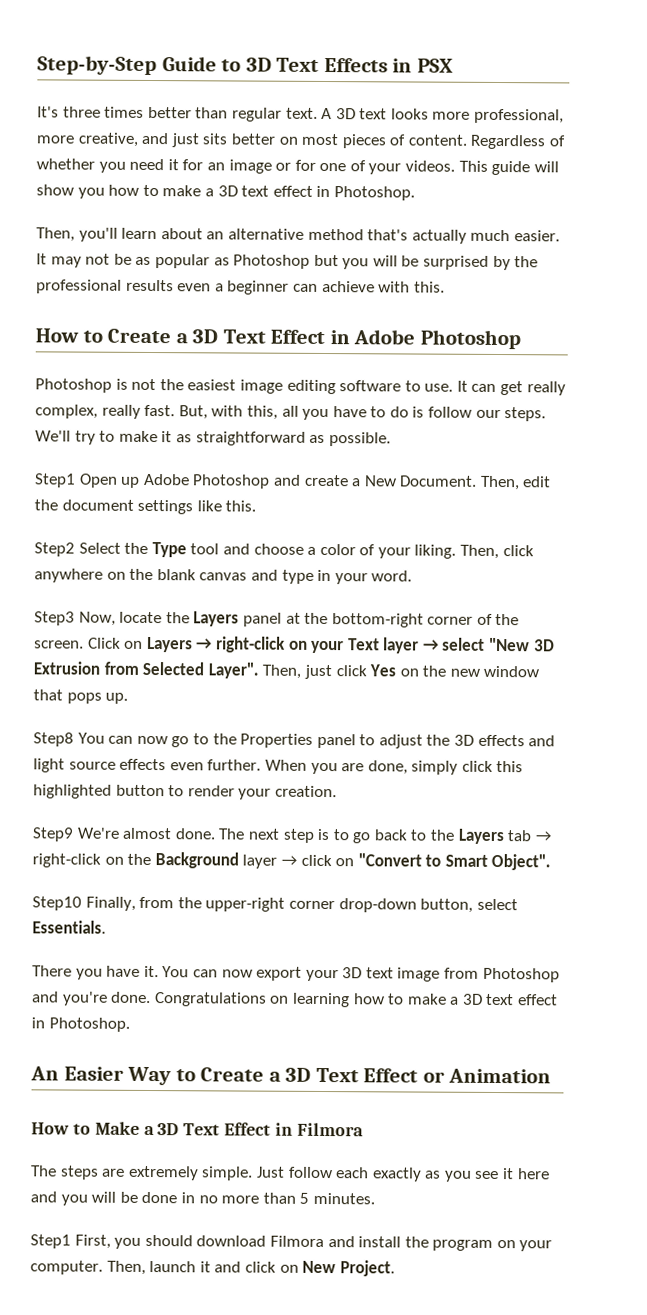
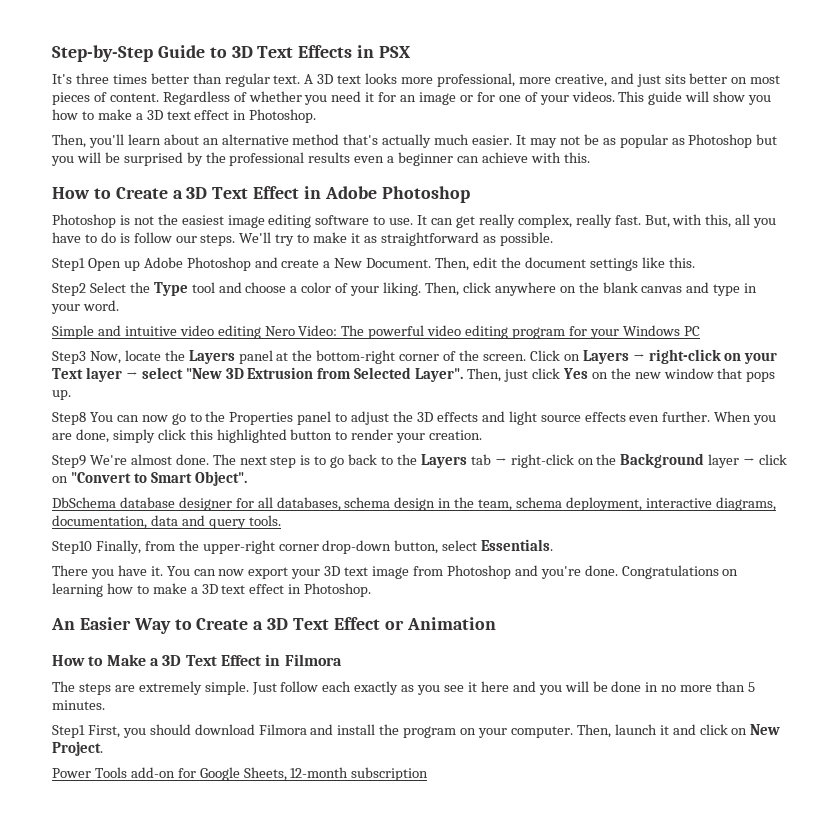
(413, 576) none -> [52,325,700,339] // Simple and intuitive video editing Nero Video: The powerful video editing program for your Windows PC
(552, 862) none -> [52,497,776,511] [52,515,281,529] // DbSchema database designer for all databases, schema design in the team, schema deployment, interactive diagrams, documentation, data and query tools.
(395, 1268) none -> [52,767,429,781] // Power Tools add-on for Google Sheets, 12-month subscription

